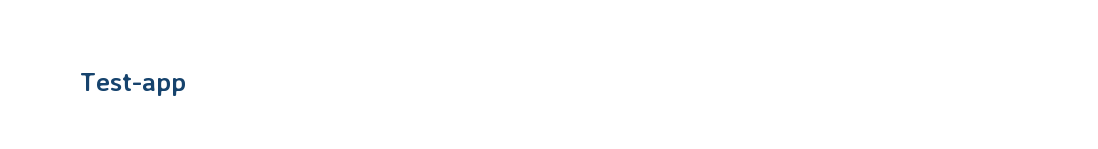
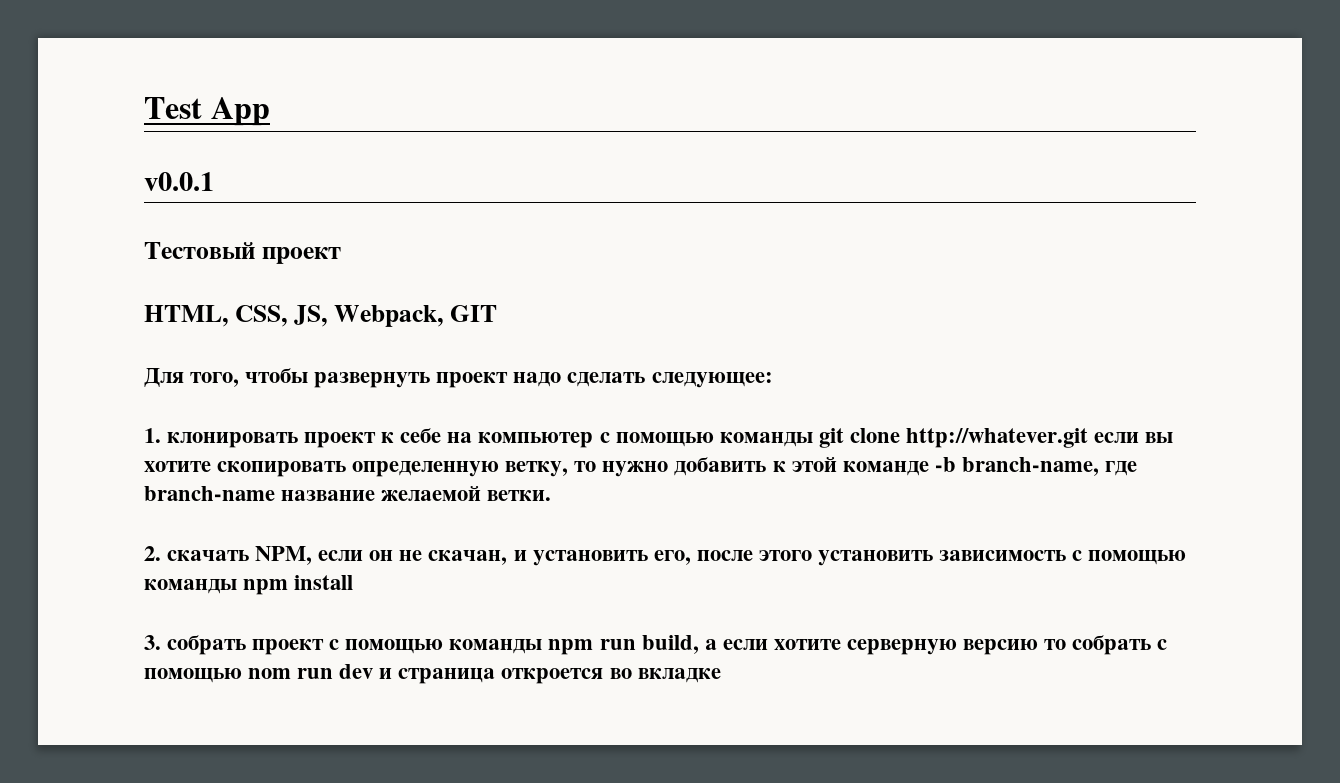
[80,73,186,96] Test-app -> [144,97,270,126] [144,172,214,191] [144,242,341,264] [144,305,497,327] [144,368,773,388] [144,428,1174,448] [144,457,1137,477] [144,486,552,501] [144,546,1187,566] [144,575,354,595] [144,635,1168,655] [144,664,721,684] Test App // v0.0.1 // Тестовый проект // HTML, CSS, JS, Webpack, GIT // Для того, чтобы развернуть проект надо сделать следующее: // 1. клонировать проект к себе на компьютер с помощью команды git clone http://whatever.git если вы хотите скопировать определенную ветку, то нужно добавить к этой команде -b branch-name, где branch-name название желаемой ветки. // 2. скачать NPM, если он не скачан, и установить его, после этого установить зависимость с помощью команды npm install // 3. собрать проект с помощью команды npm run build, а если хотите серверную версию то собрать с помощью nom run dev и страница откроется во вкладке

